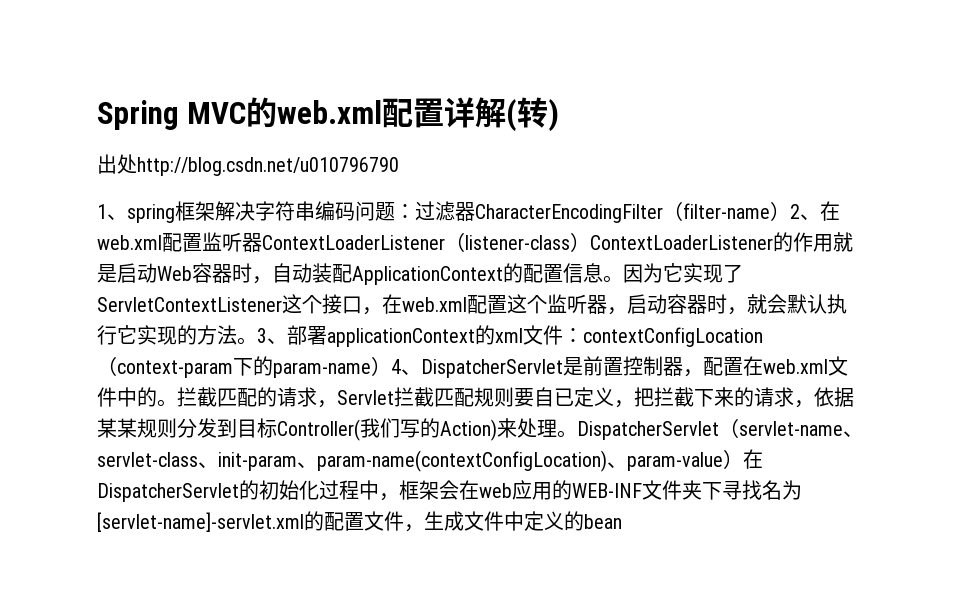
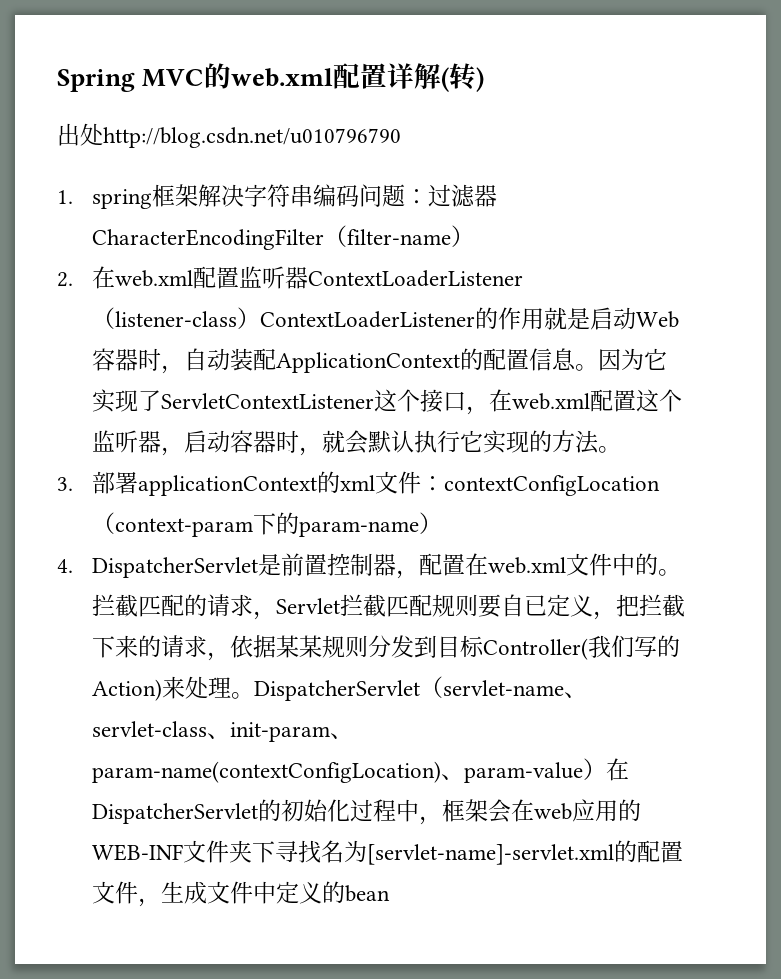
[97,204,127,220] 1、 -> [57,190,73,204] 1.
[790,204,820,220] 2、 -> [57,272,73,287] // 2.
[257,328,287,344] 3、 -> [57,477,73,491] // 3.
[391,359,421,375] 4、 -> [57,559,73,573] // 4.

